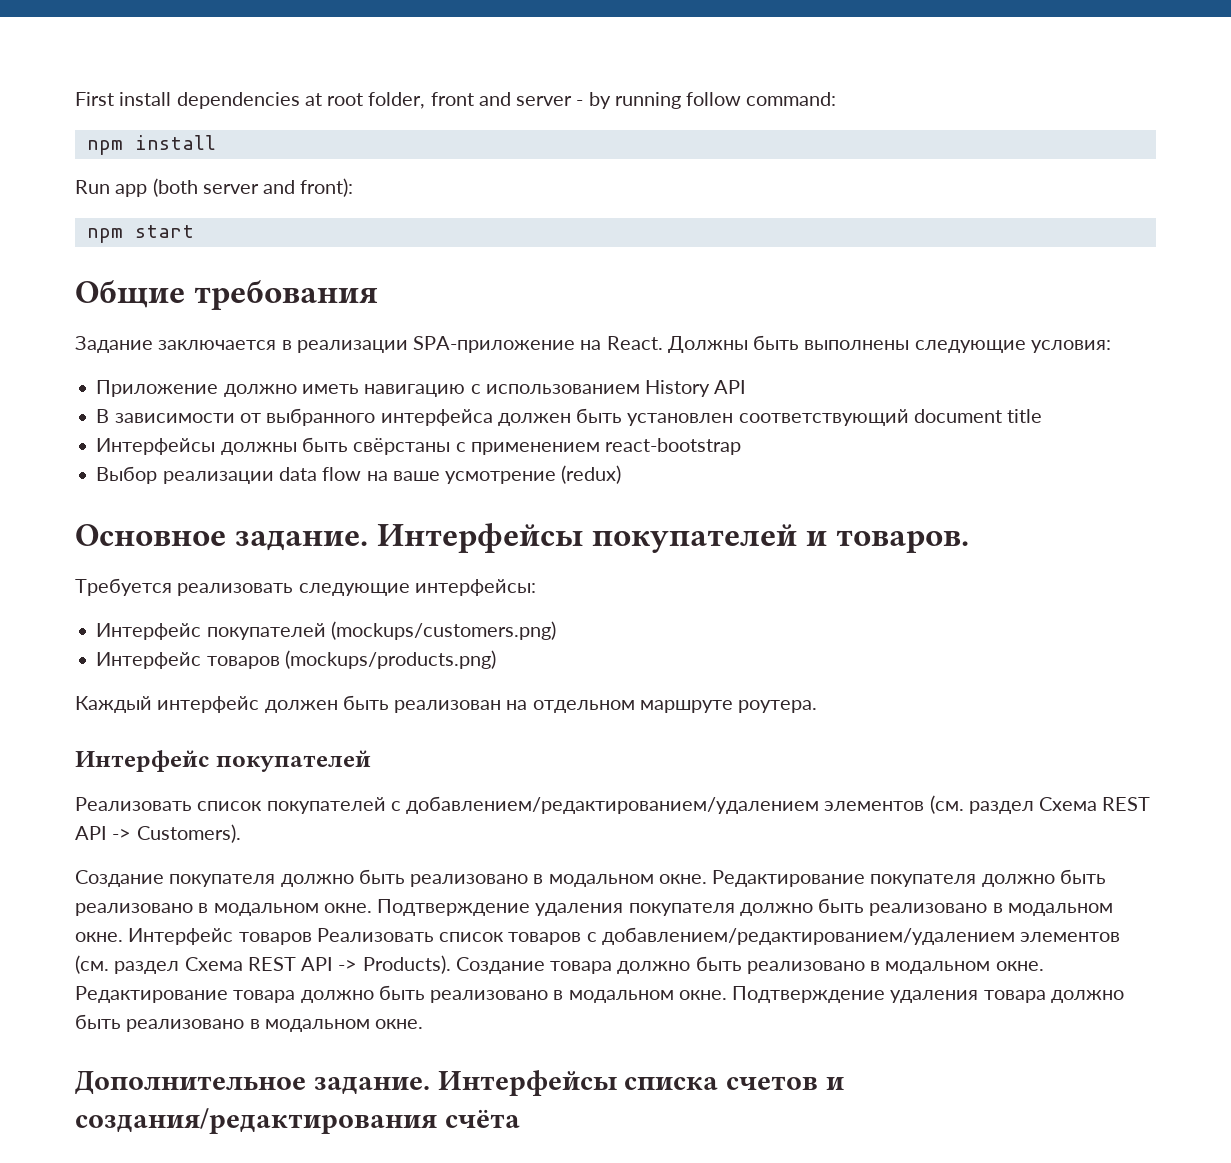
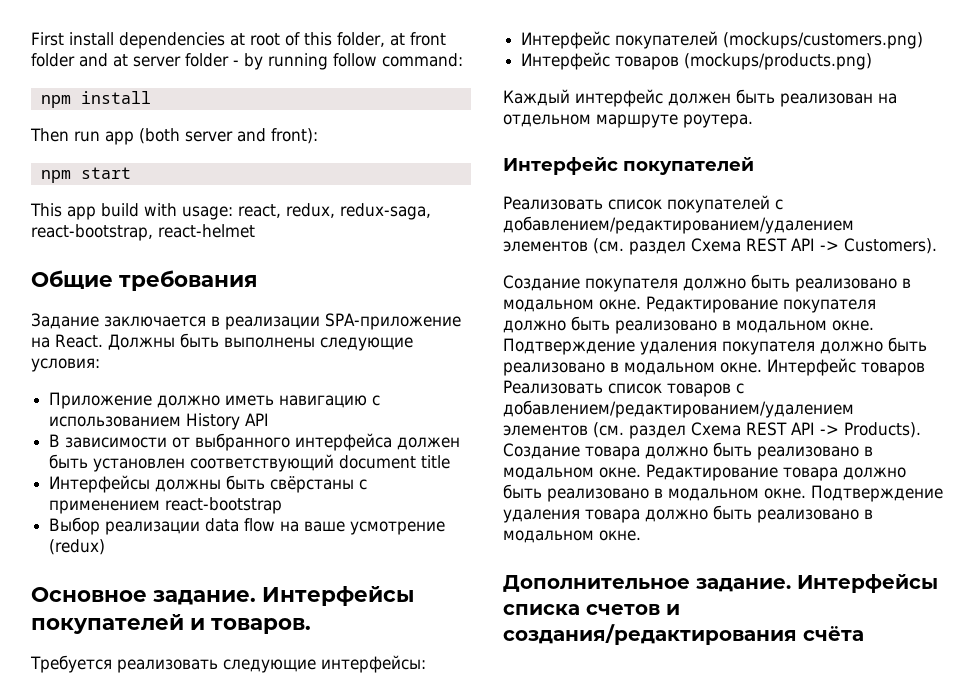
[368,92,573,109] folder, front and server -> [284,32,446,47] [31,53,229,67] of this folder, at front folder and at server folder
[75,180,110,194] Run -> [30,128,100,142] Then run
(194, 231) none -> [30,203,431,220] [31,224,255,241] // This app build with usage: react, redux, redux-saga, react-bootstrap, react-helmet

